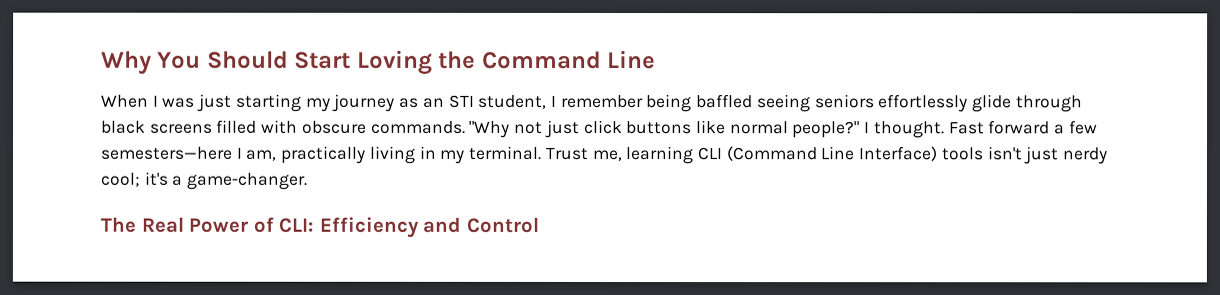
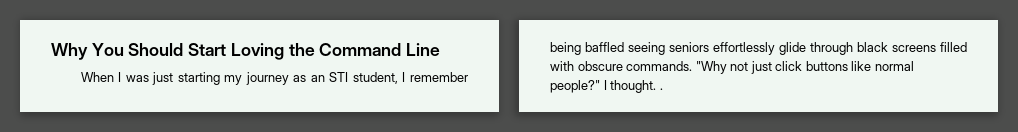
[948,120,1098,135] [100,145,1109,165] [100,171,308,190] [100,216,539,238] Fast forward a few semesters—here I am, practically living in my terminal. Trust me, learning CLI (Command Line Interface) tools isn't just nerdy cool; it's a game-changer. // The Real Power of CLI: Efficiency and Control -> [659,88,663,90] .

